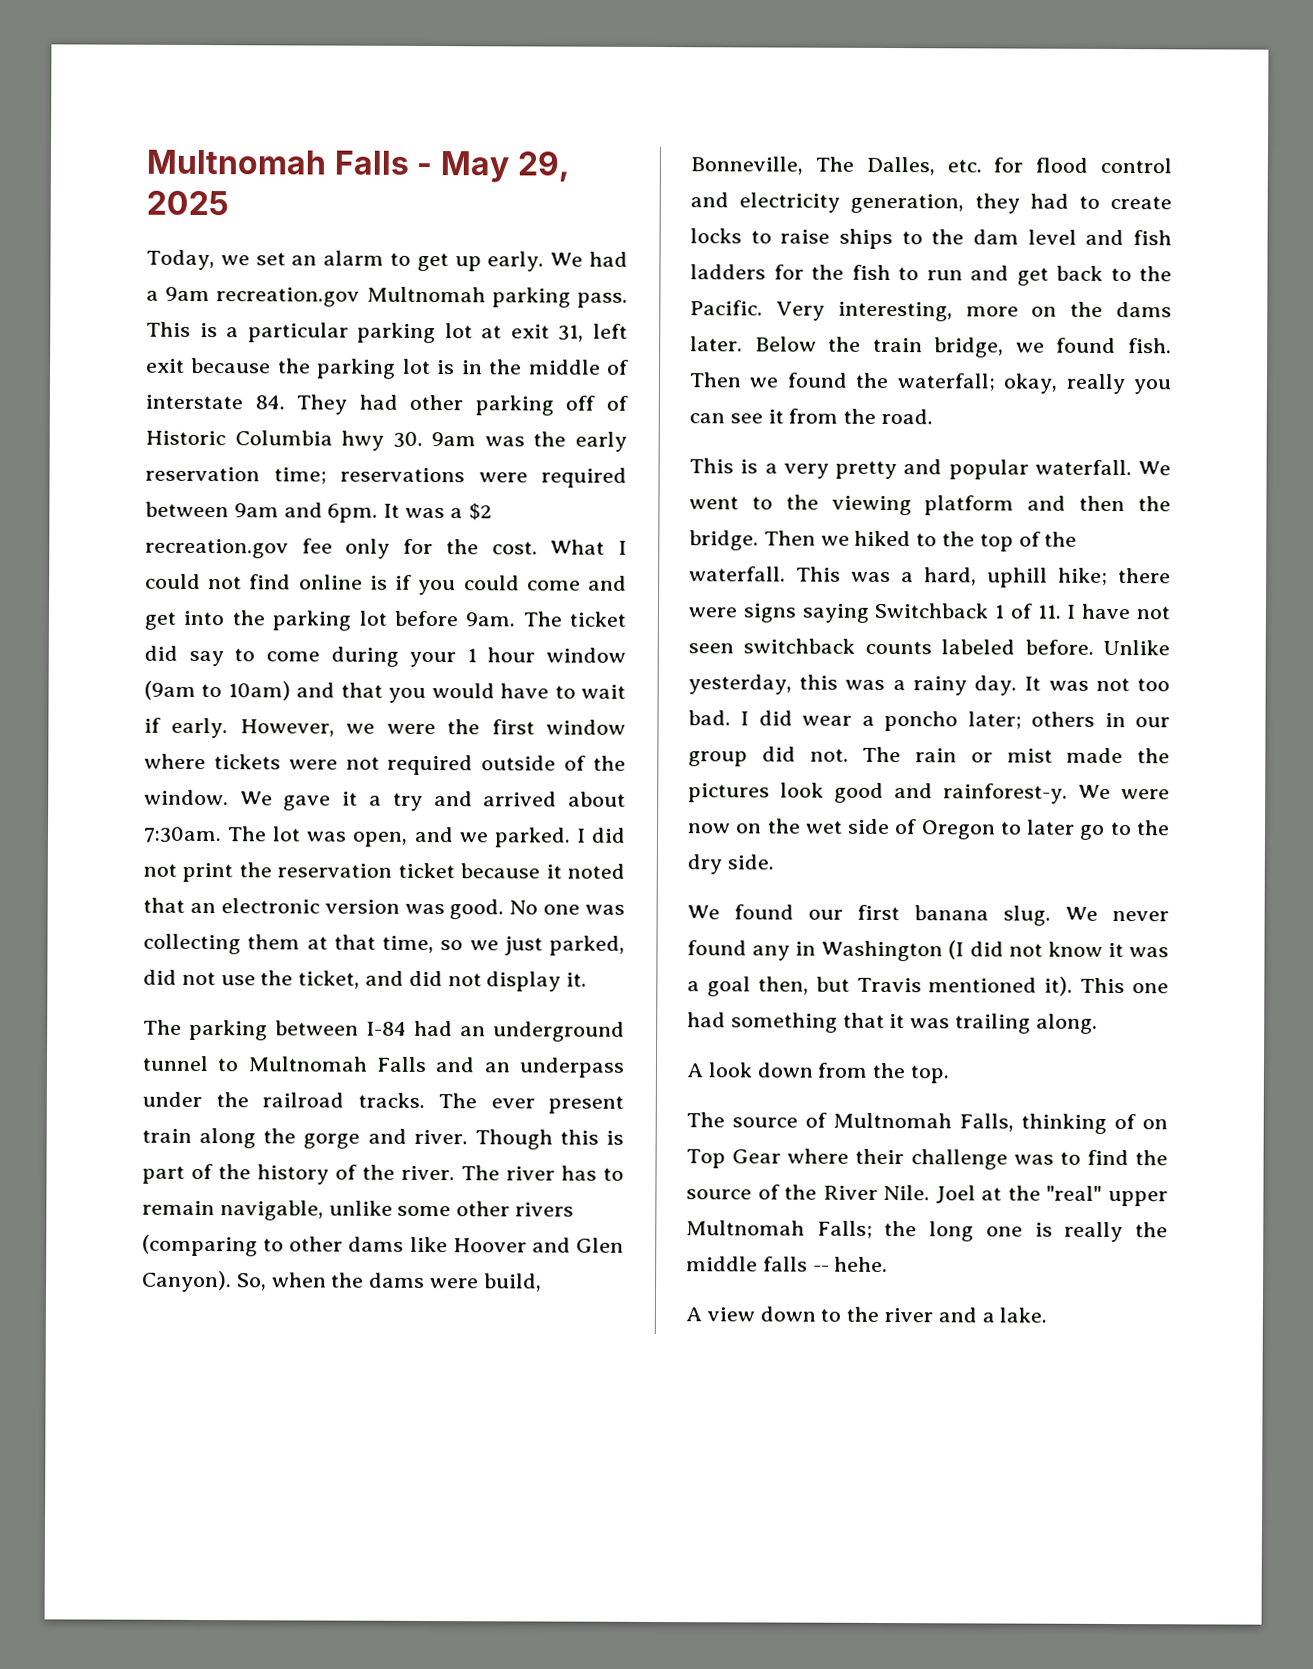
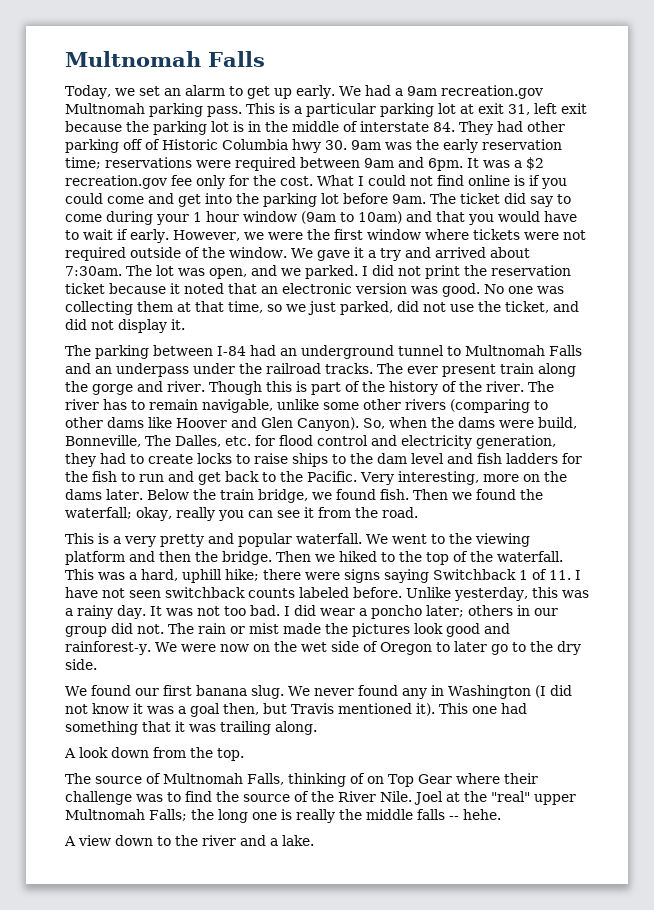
[146,149,570,183] [146,190,229,216] Multnomah Falls - May 29, 2025 -> [65,51,265,67] Multnomah Falls

